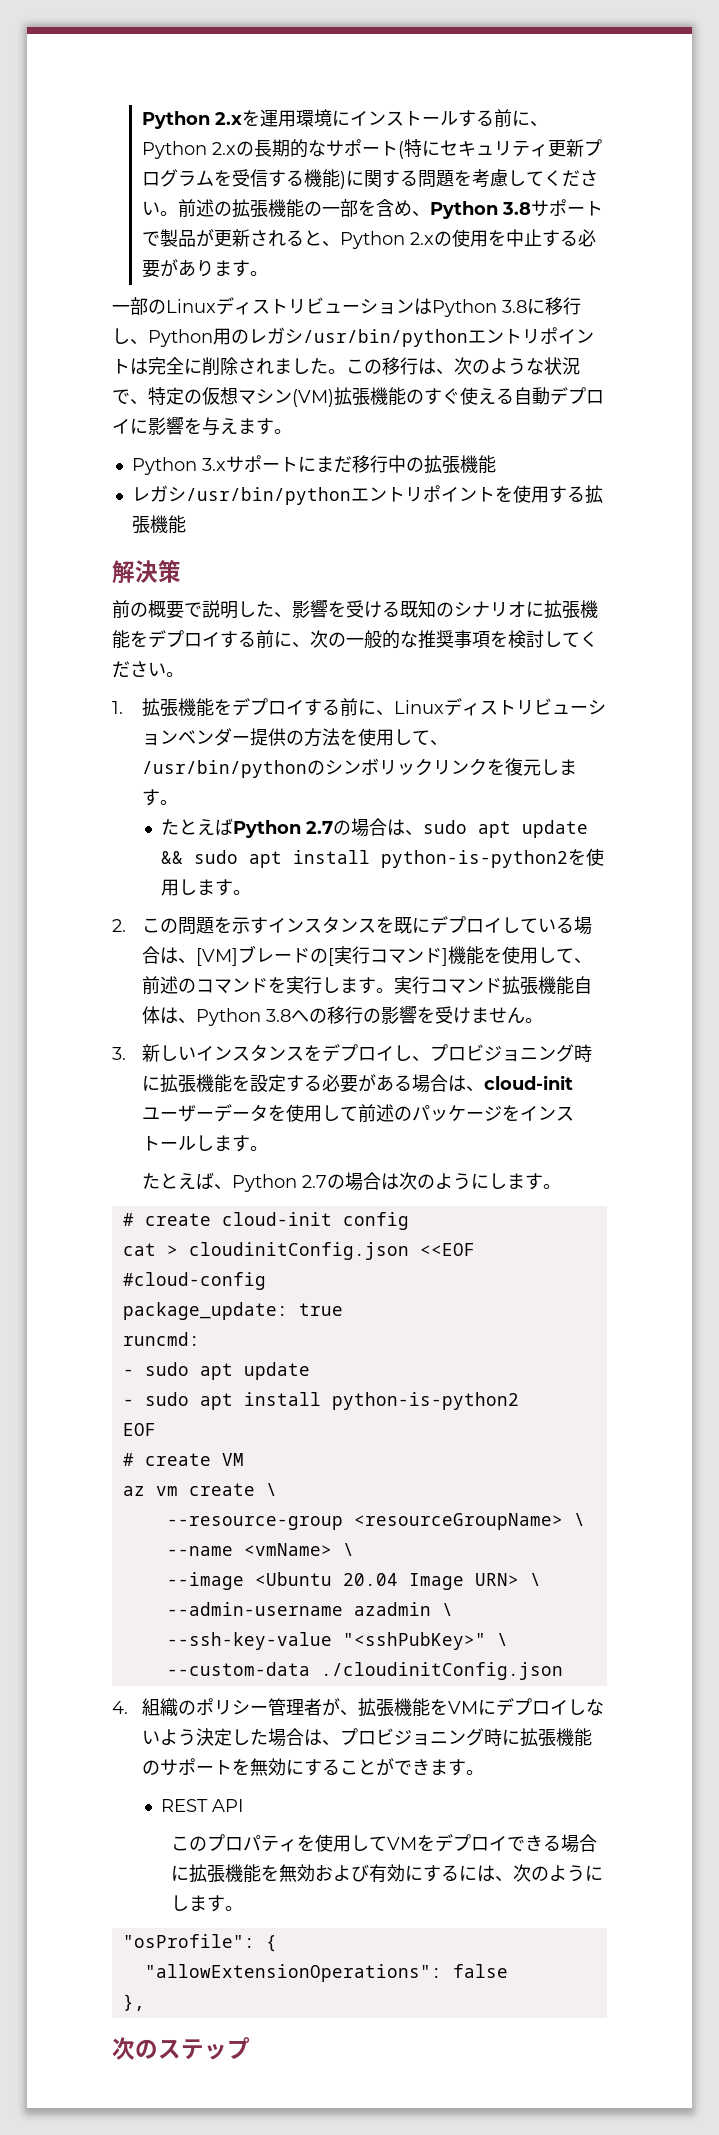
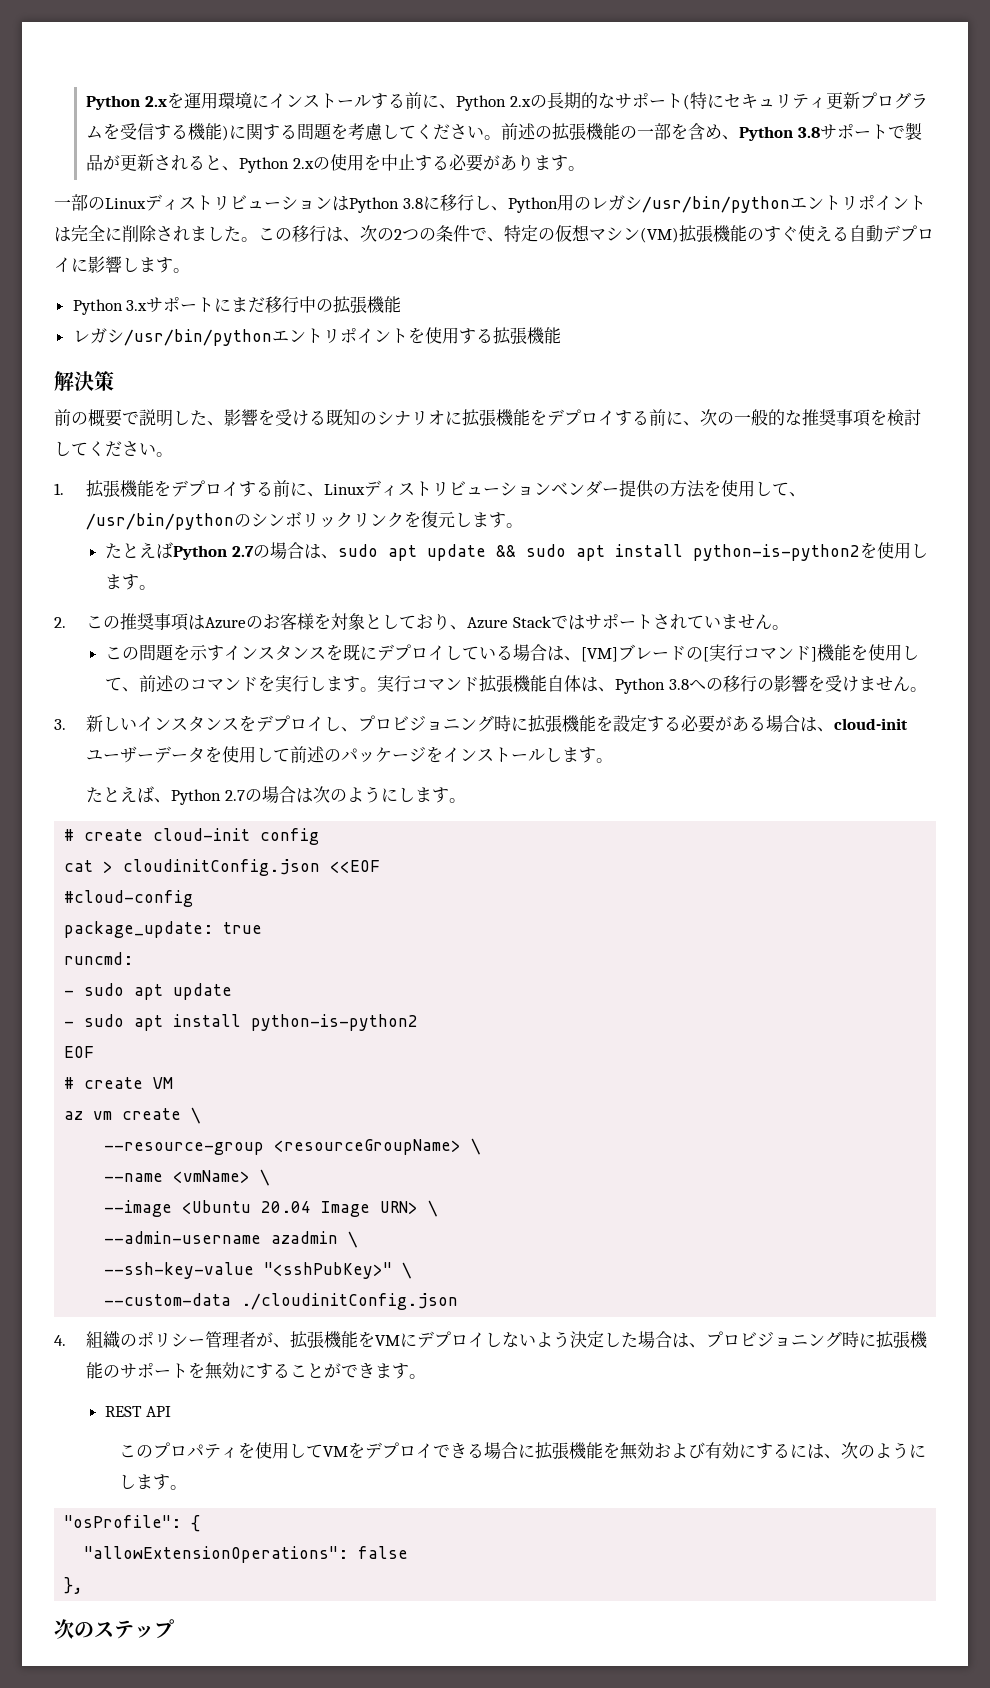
[490,357,580,375] ような状況 -> [394,225,470,242] 2つの条件
[184,417,238,436] を与え -> [122,257,139,272] し
(178, 925) none -> [120,613,789,631] [105,646,140,660] 推奨事項はAzureのお客様を対象としており、Azure Stackではサポートされていません。 // この

